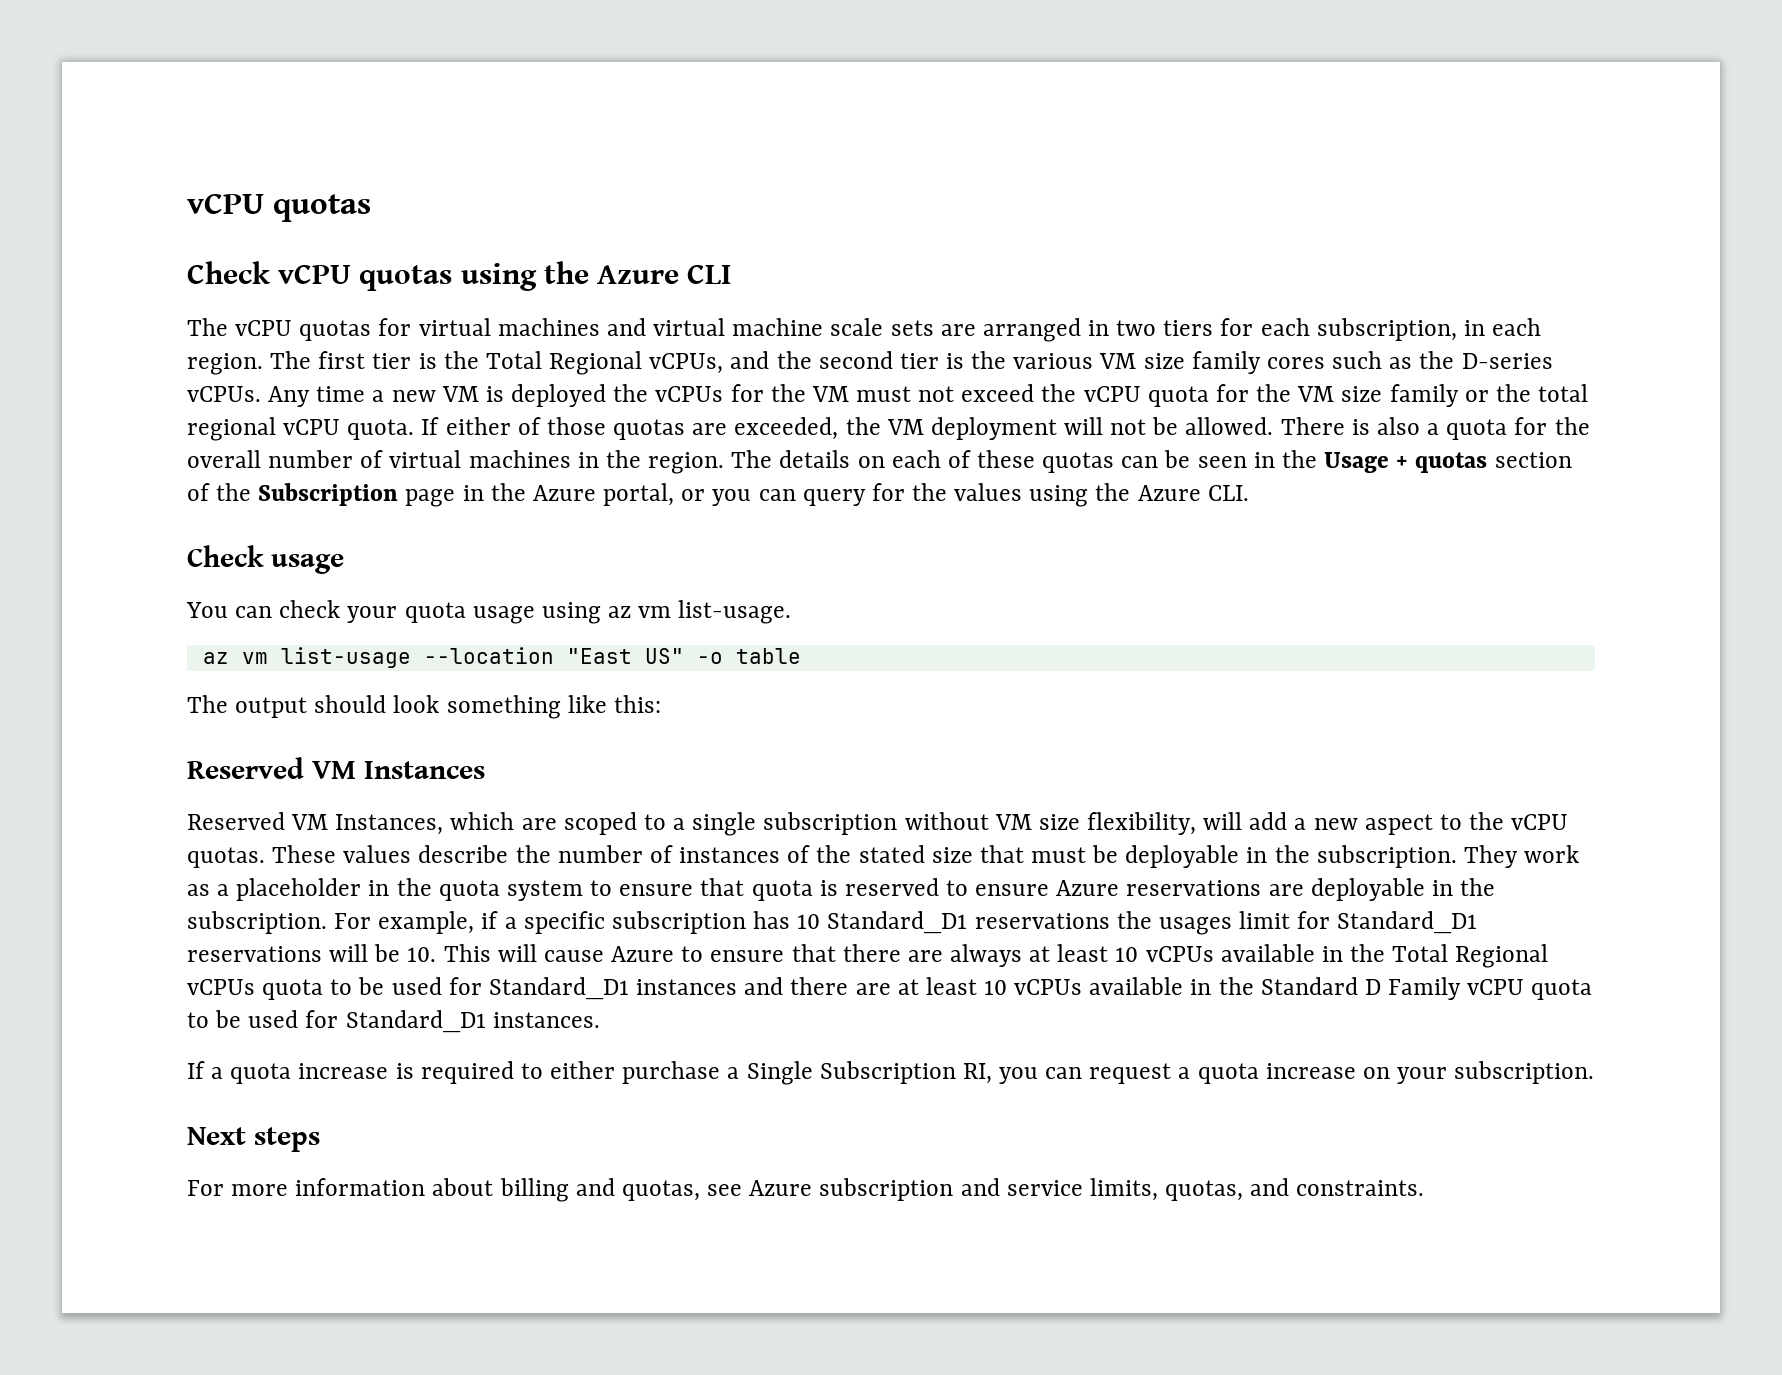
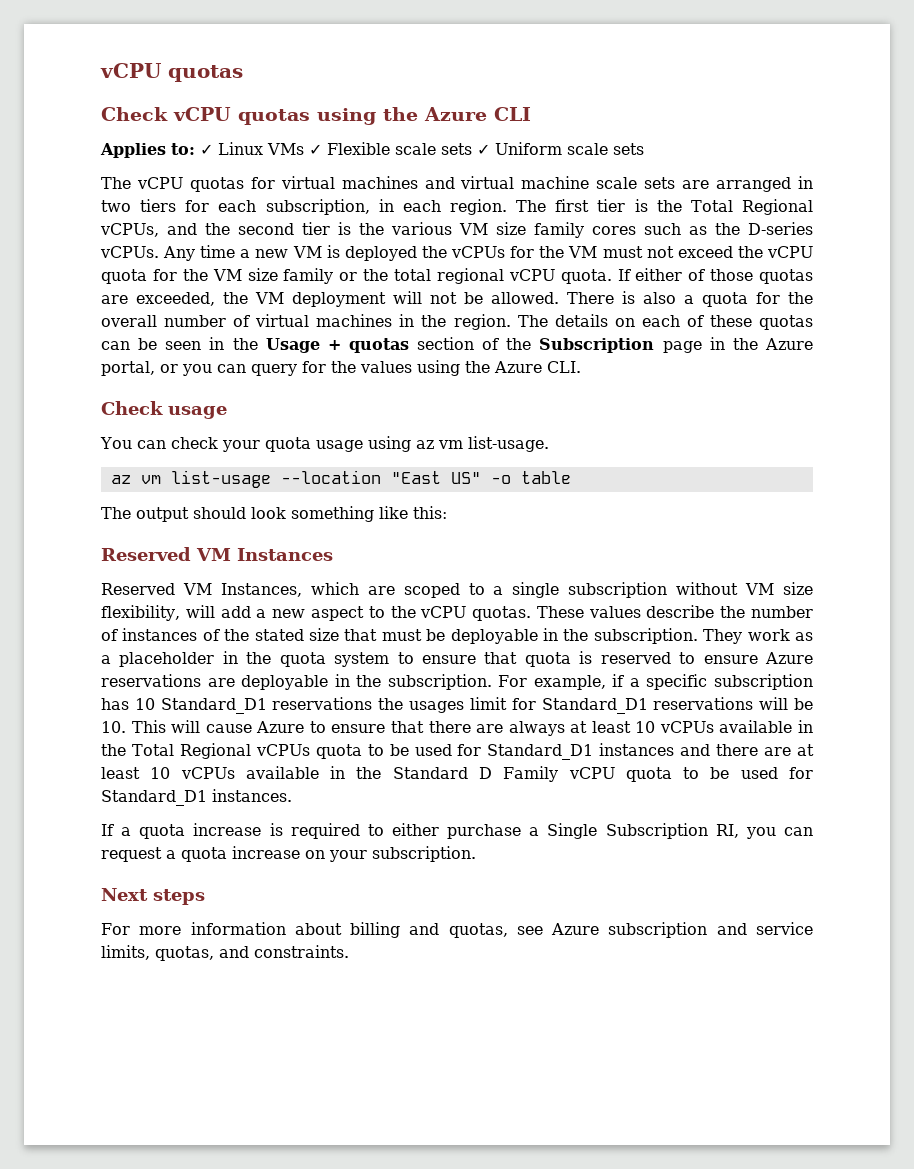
(732, 274) none -> [100,142,644,158] // Applies to: ✓ Linux VMs ✓ Flexible scale sets ✓ Uniform scale sets

